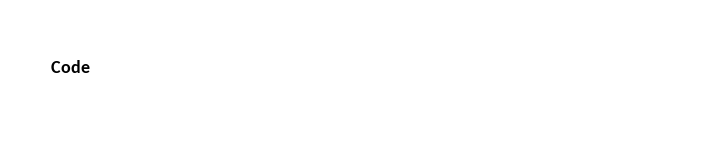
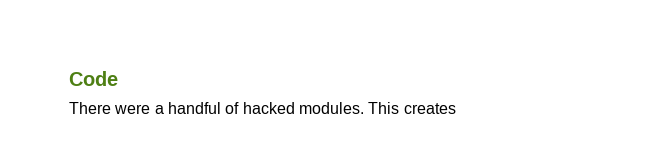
(90, 66) none -> [69,102,456,114] // There were a handful of hacked modules. This creates

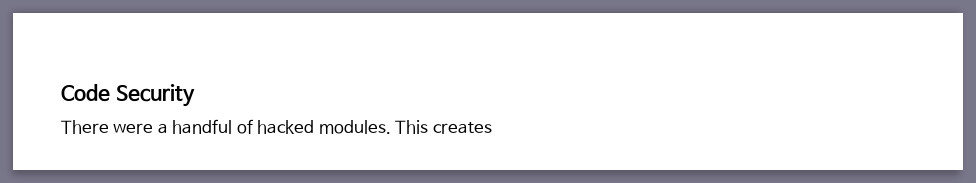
(118, 78) none -> [115,84,195,107] Security

